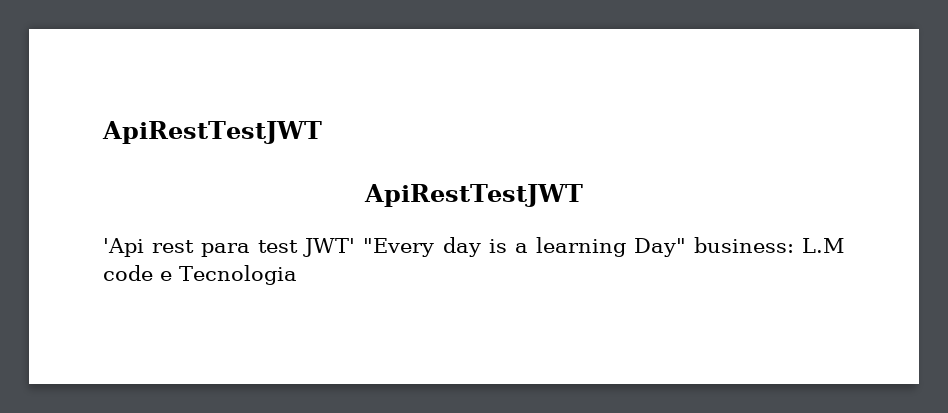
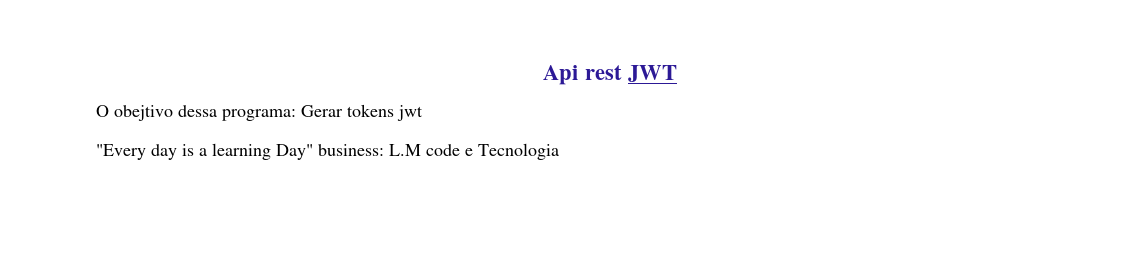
[102,121,322,144] [363,184,584,207] [103,238,356,257] ApiRestTestJWT // ApiRestTestJWT // 'Api rest para test JWT' -> [543,65,677,85] [96,104,423,121] Api rest JWT // O obejtivo dessa programa: Gerar tokens jwt //

